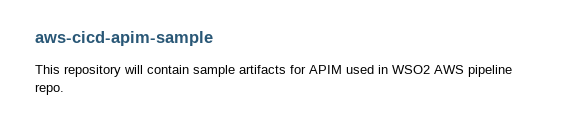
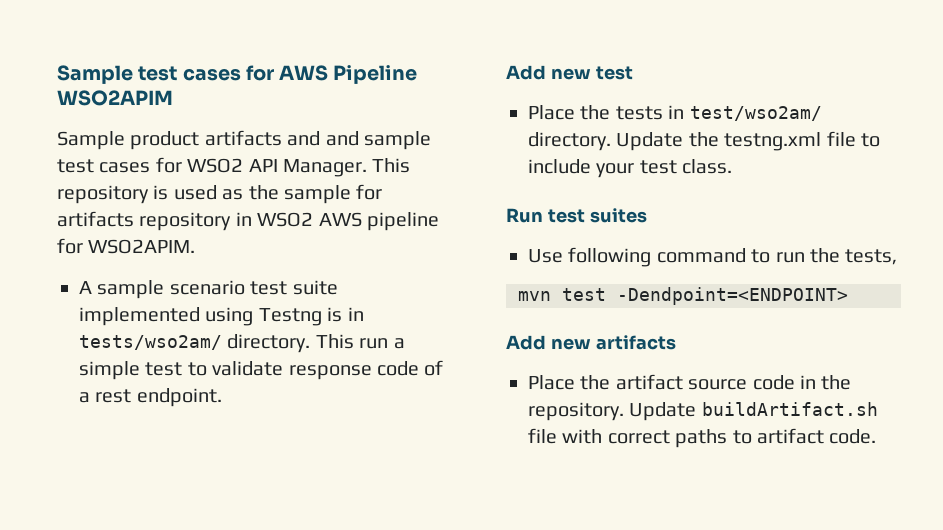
[35,31,213,46] [35,65,512,77] [35,84,64,95] aws-cicd-apim-sample // This repository will contain sample artifacts for APIM used in WSO2 AWS pipeline repo. -> [57,65,418,84] [57,90,173,106] [57,130,431,150] [57,157,411,177] [57,184,383,204] [57,211,439,231] [57,238,196,254] [79,280,338,299] [79,307,364,326] [79,334,405,353] [79,360,444,380] [79,388,222,407] [506,65,633,80] [528,105,822,121] [528,131,880,151] [528,159,733,178] [506,208,647,223] [528,247,898,267] [518,287,848,305] [506,335,676,350] [528,374,852,390] [528,402,878,421] [528,428,877,448] Sample test cases for AWS Pipeline WSO2APIM // Sample product artifacts and and sample test cases for WSO2 API Manager. This repository is used as the sample for artifacts repository in WSO2 AWS pipeline for WSO2APIM. // A sample scenario test suite implemented using Testng is in tests/wso2am/ directory. This run a simple test to validate response code of a rest endpoint. // Add new test // Place the tests in test/wso2am/ directory. Update the testng.xml file to include your test class. // Run test suites // Use following command to run the tests, // mvn test -Dendpoint=<ENDPOINT> // Add new artifacts // Place the artifact source code in the repository. Update buildArtifact.sh file with correct paths to artifact code.

